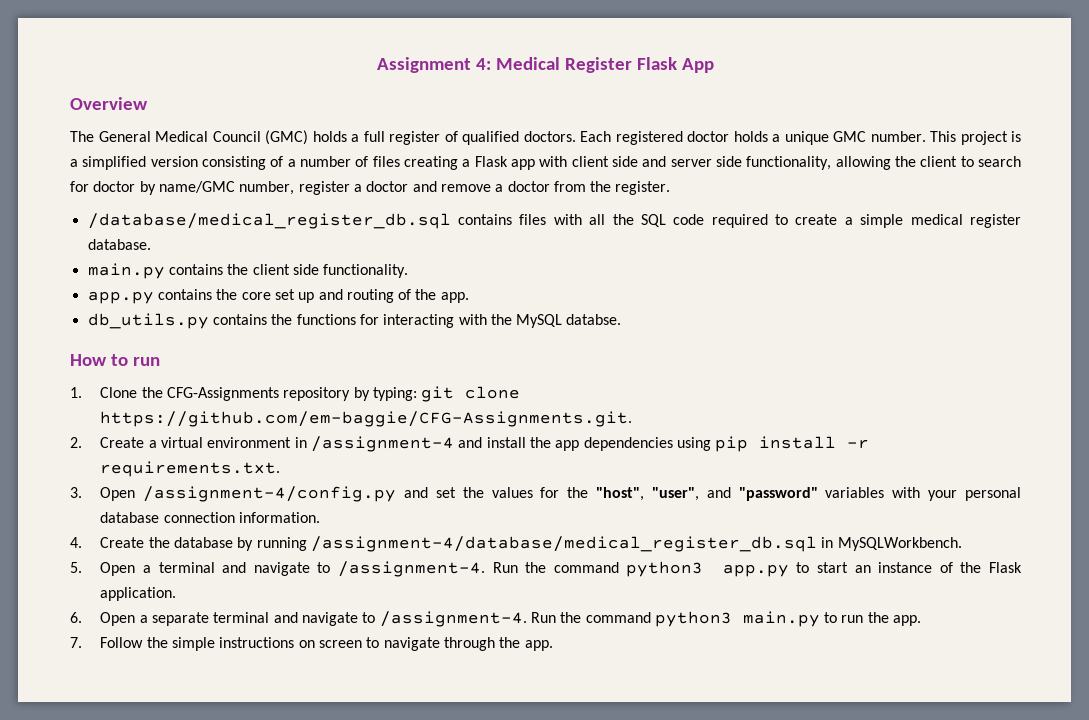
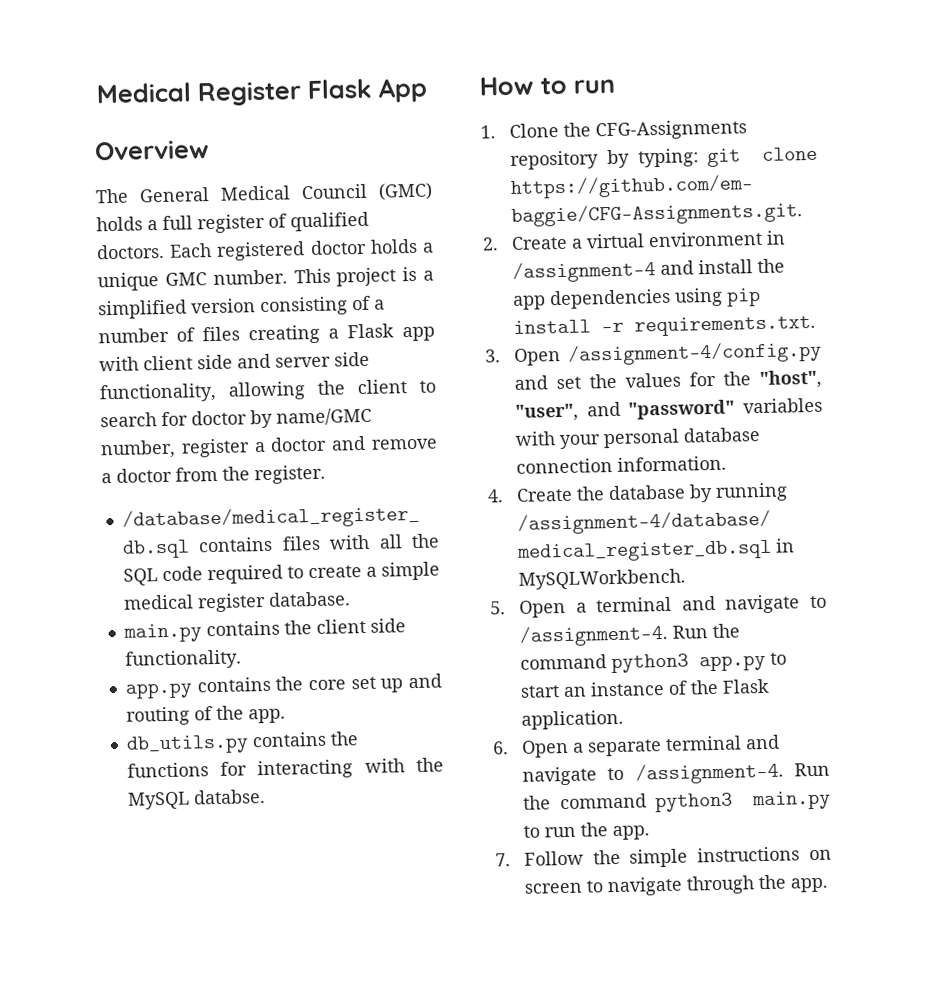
[377,57,492,73] Assignment 4: -> (96, 93) none

